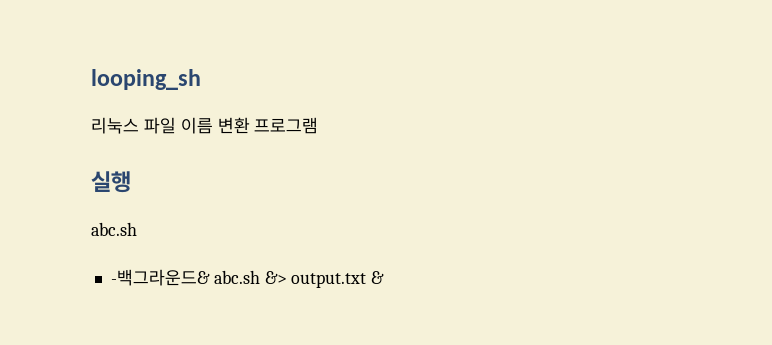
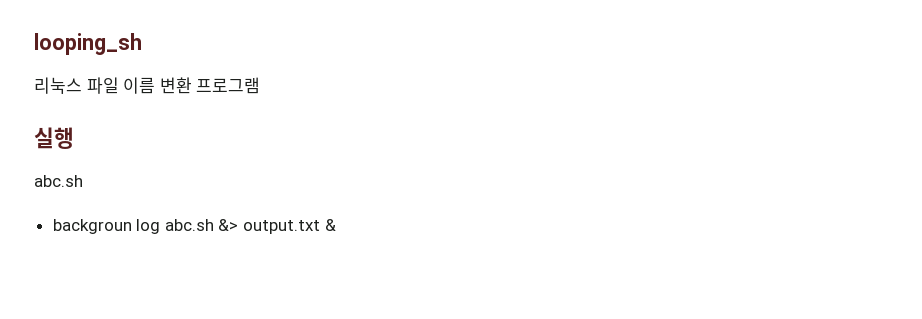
[110,269,210,286] -백그라운드& -> [52,219,161,234] backgroun log

